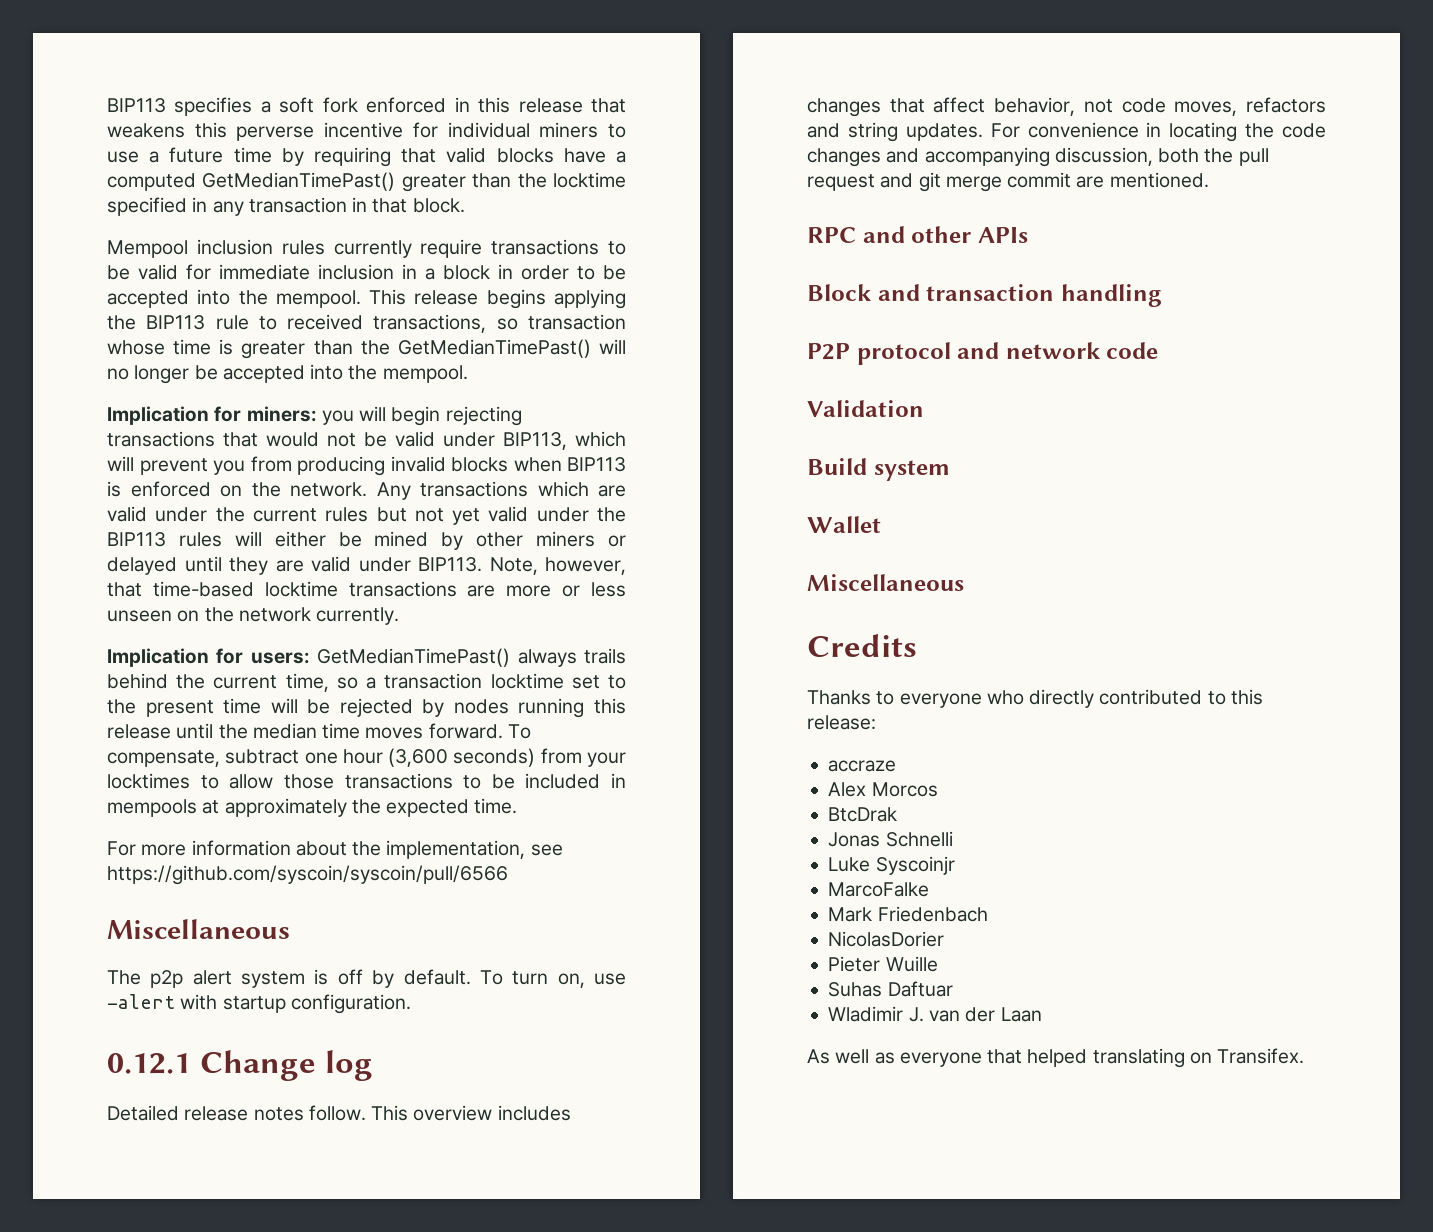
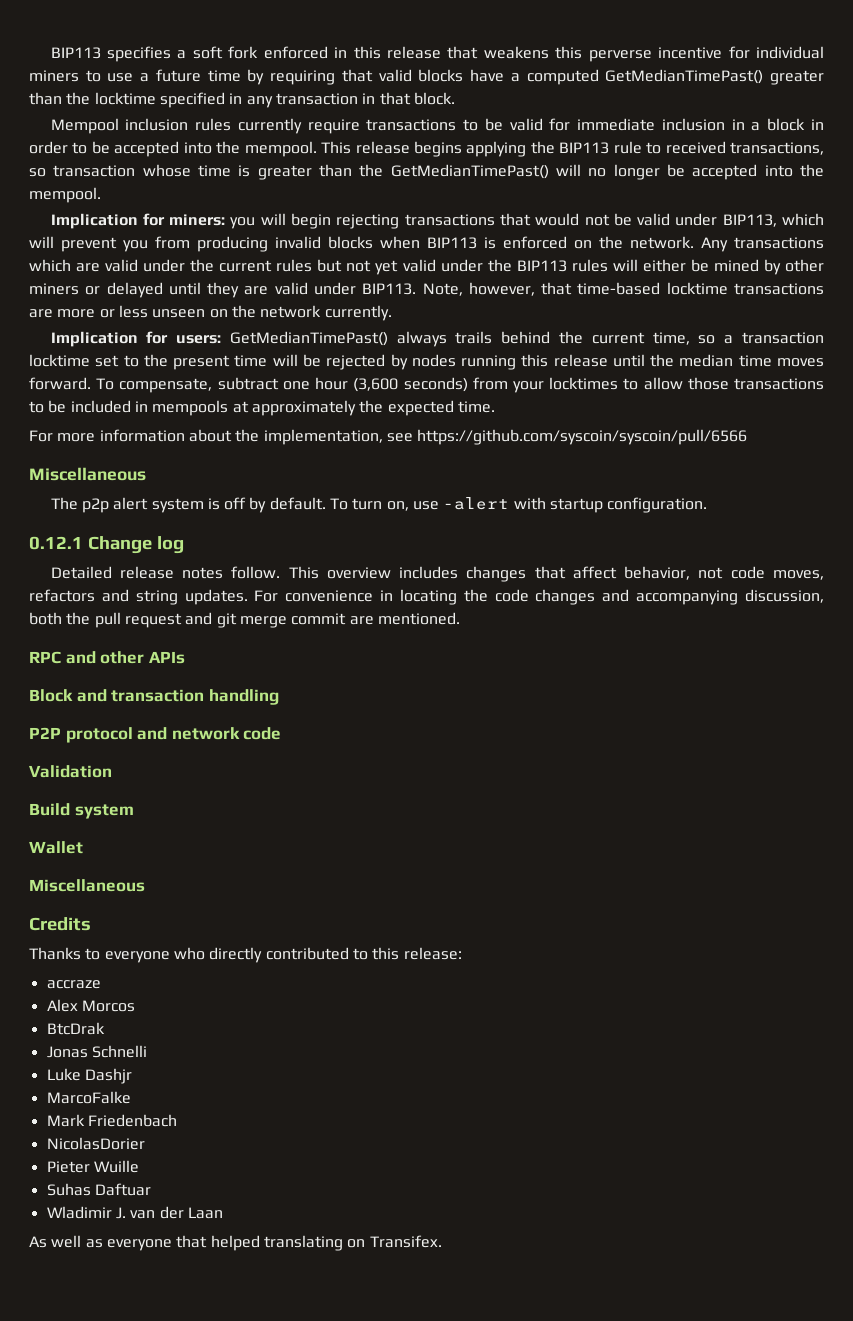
[875,856,955,875] Syscoinjr -> [84,1068,132,1084] Dashjr

